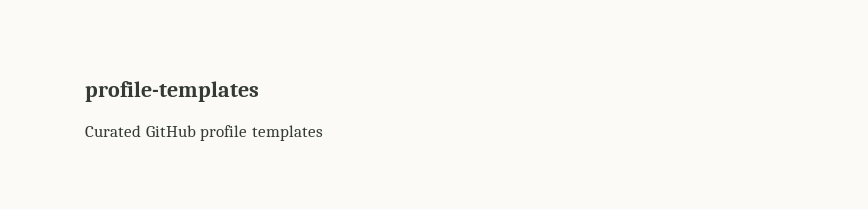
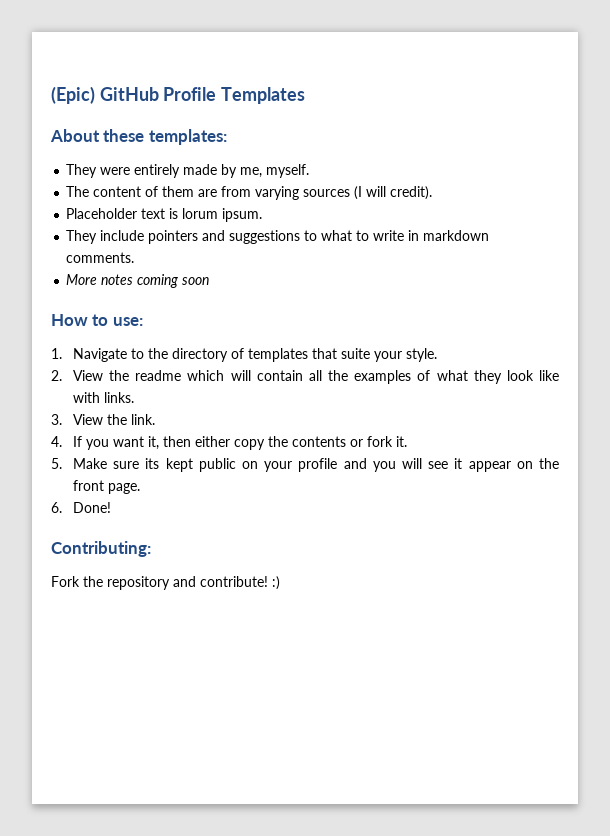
[85,81,259,102] [85,125,323,141] profile-templates // Curated GitHub profile templates -> [51,86,306,104] [50,129,227,145] [66,164,310,178] [66,186,433,200] [66,208,263,222] [66,230,490,244] [66,252,135,263] [66,274,210,288] [51,314,143,326] [51,348,438,362] [51,370,560,384] [73,392,135,403] [51,414,156,425] [51,436,408,450] [51,458,559,472] [73,480,141,494] [51,502,112,513] [51,541,151,557] [51,576,280,590] (Epic) GitHub Profile Templates // About these templates: // They were entirely made by me, myself. // The content of them are from varying sources (I will credit). // Placeholder text is lorum ipsum. // They include pointers and suggestions to what to write in markdown comments. // More notes coming soon // How to use: // 1. Navigate to the directory of templates that suite your style. // 2. View the readme which will contain all the examples of what they look like with links. // 3. View the link. // 4. If you want it, then either copy the contents or fork it. // 5. Make sure its kept public on your profile and you will see it appear on the front page. // 6. Done! // Contributing: // Fork the repository and contribute! :)

